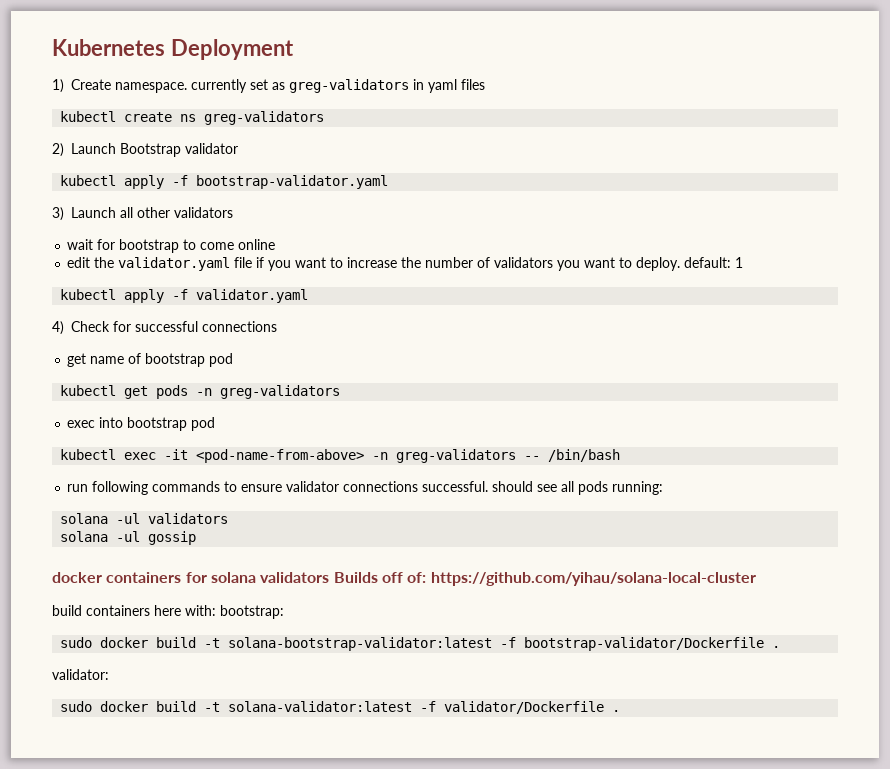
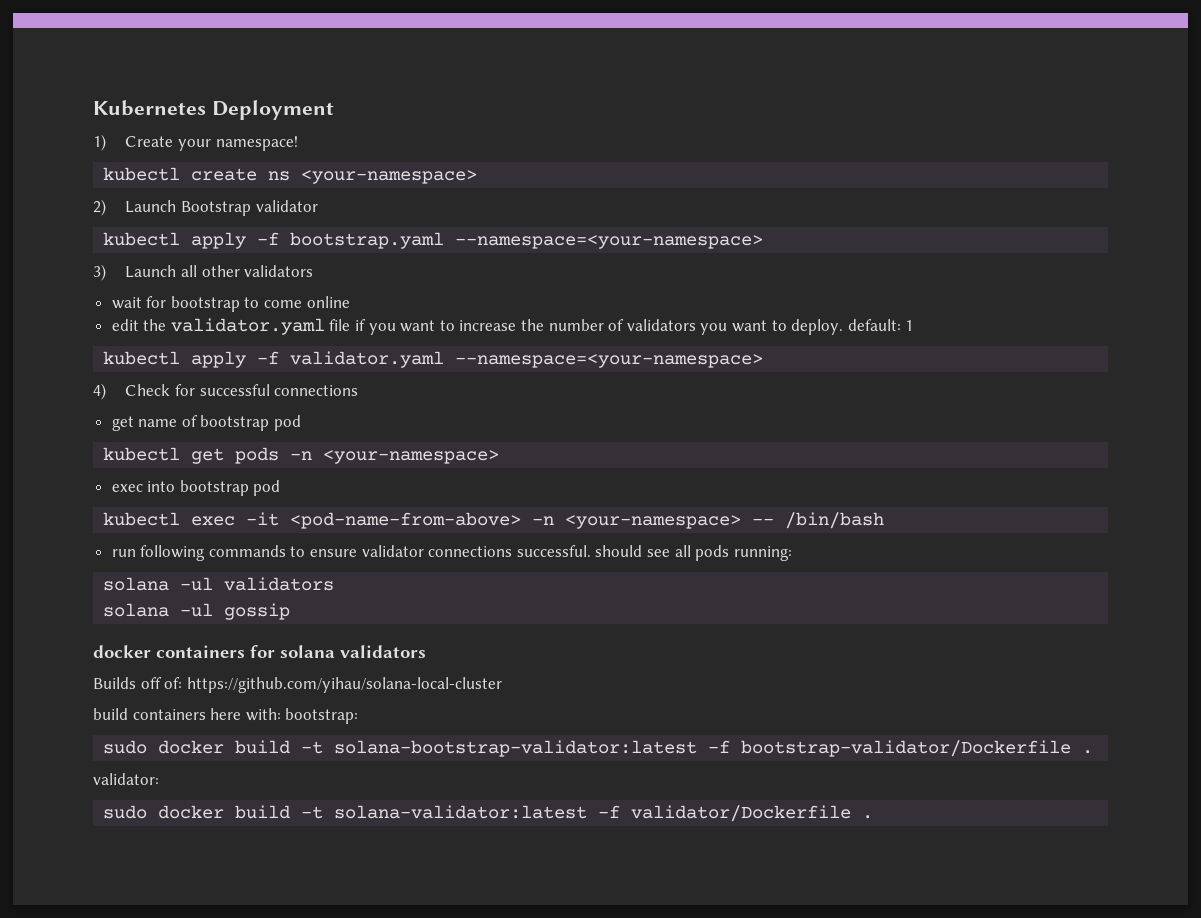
[115,79,486,93] namespace. currently set as greg-validators in yaml files -> [177,136,298,151] your namespace!
[204,111,325,125] greg-validators -> [301,170,478,184] <your-namespace>
[196,175,389,189] bootstrap-validator.yaml -> [290,232,764,249] bootstrap.yaml --namespace=<your-namespace>
(309, 296) none -> [455,354,764,368] --namespace=<your-namespace>
[220,385,341,399] greg-validators -> [323,450,500,464] <your-namespace>
[396,449,517,463] greg-validators -> [565,515,742,529] <your-namespace>
(330, 577) none -> (426, 651) //

